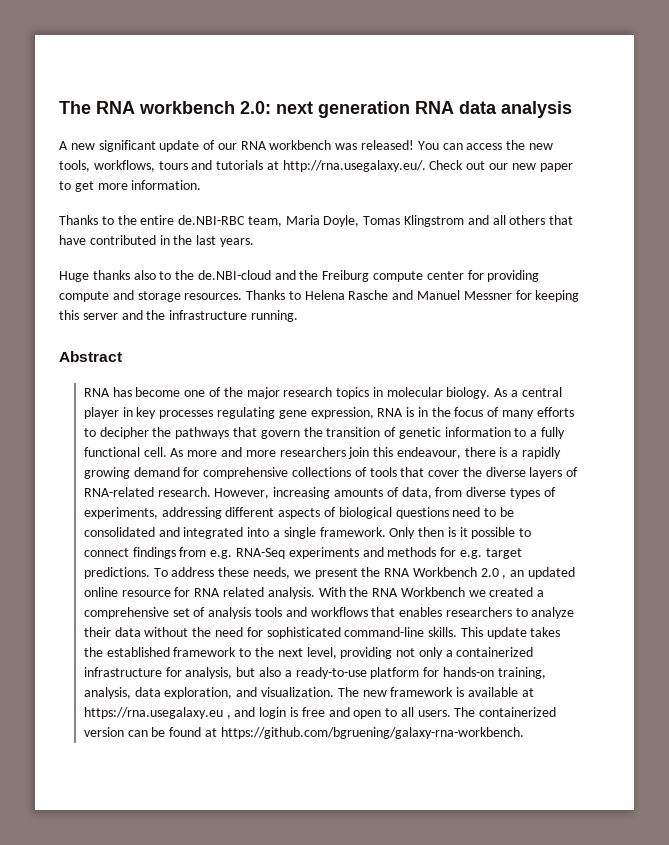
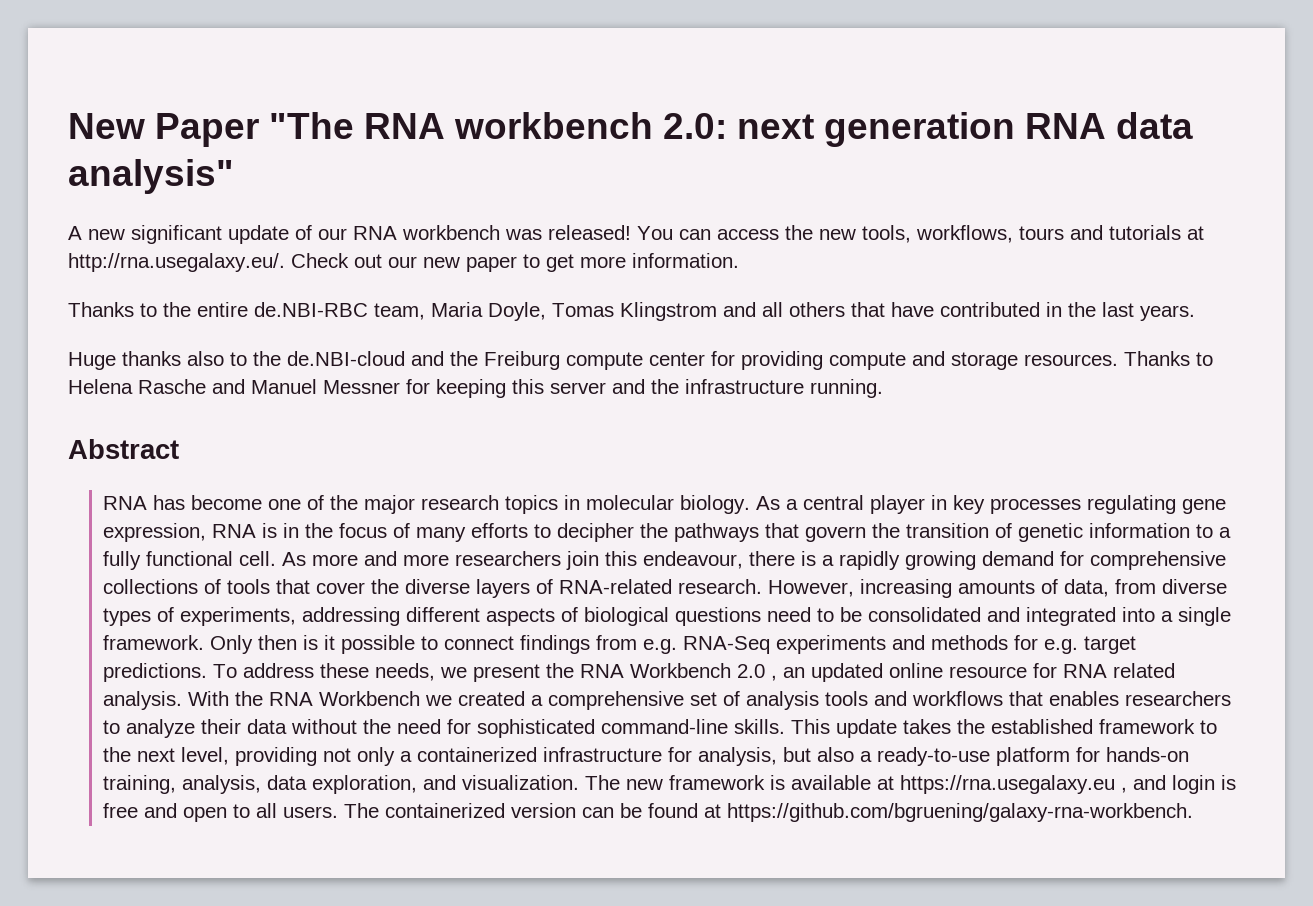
[59,101,91,114] The -> [68,112,354,147] New Paper "The
[501,101,572,118] analysis -> [68,159,234,194] analysis"

